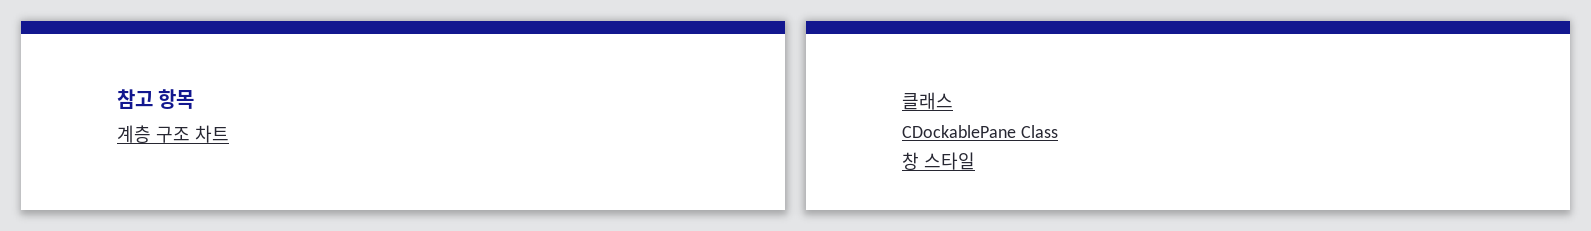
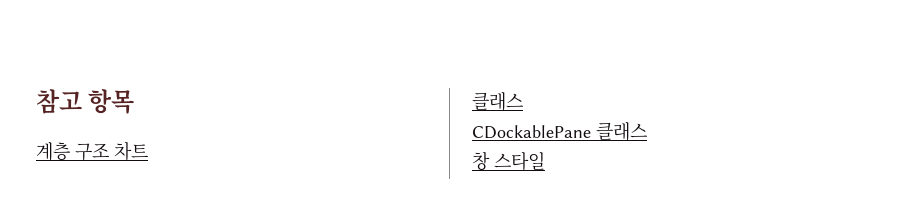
[1020,125,1058,138] Class -> [596,122,647,141] 클래스

